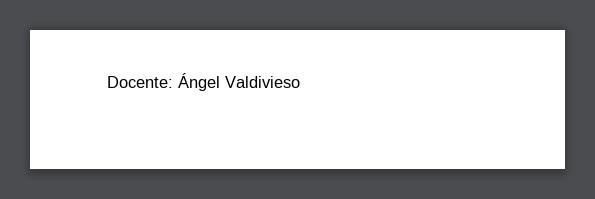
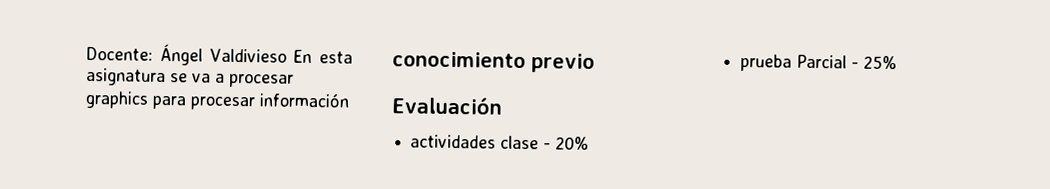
(300, 82) none -> [293,49,353,64] [86,67,294,88] [85,90,349,111] [392,51,595,73] [391,96,502,115] [410,134,590,150] [739,53,897,72] En esta asignatura se va a procesar graphics para procesar información // conocimiento previo // Evaluación // actividades clase - 20% // prueba Parcial - 25%

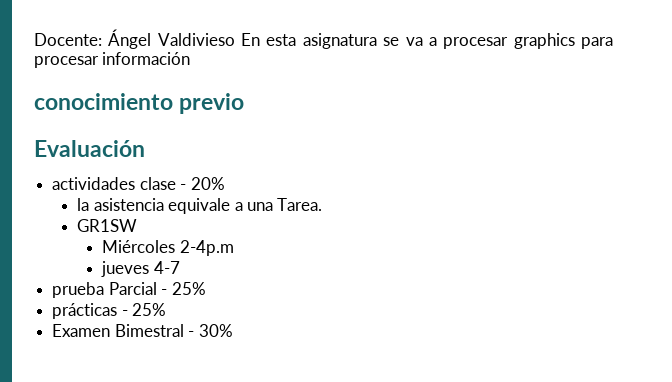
[739,53,897,72] prueba Parcial - 25% -> [77,198,323,214] [77,219,138,232] [102,240,234,256] [101,261,180,277] [52,282,206,298] [52,303,167,319] [52,324,233,337] la asistencia equivale a una Tarea. // GR1SW // Miércoles 2-4p.m // jueves 4-7 // prueba Parcial - 25% // prácticas - 25% // Examen Bimestral - 30%

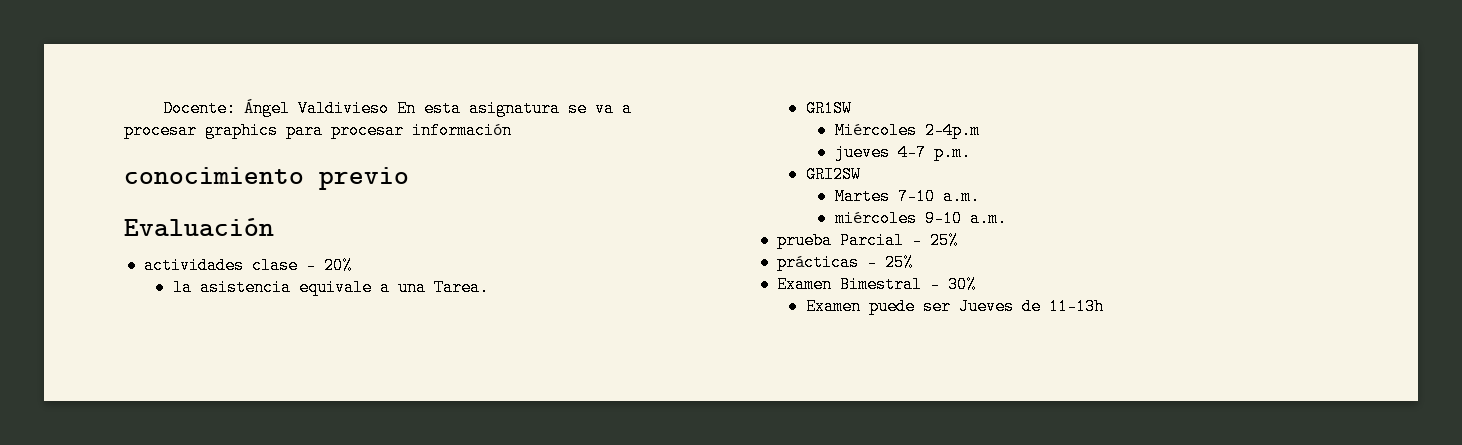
(180, 267) none -> [933,144,971,161] [805,166,861,183] [834,188,980,205] [834,210,1007,227] p.m. // GRI2SW // Martes 7-10 a.m. // miércoles 9-10 a.m.
(233, 330) none -> [805,298,1104,315] // Examen puede ser Jueves de 11-13h

